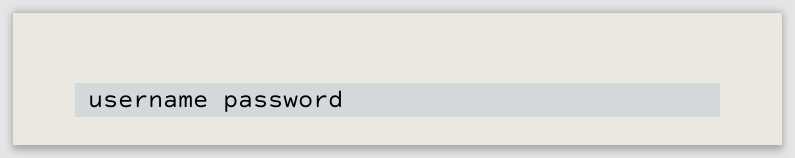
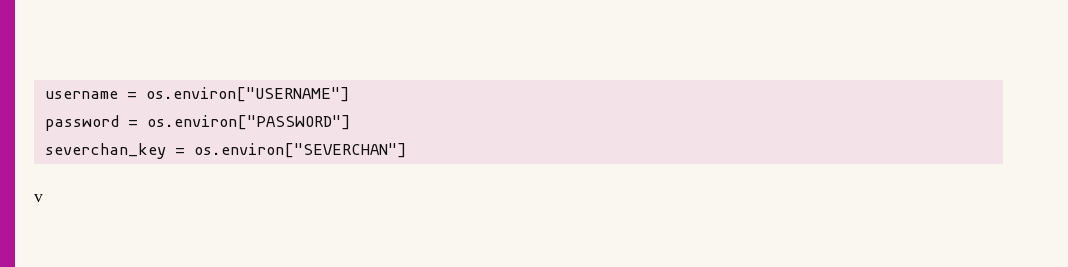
[222,90,343,112] password -> [126,87,350,102] [44,115,351,131] [44,143,407,159] [34,194,43,202] = os.environ["USERNAME"] // password = os.environ["PASSWORD"] // severchan_key = os.environ["SEVERCHAN"] // v

